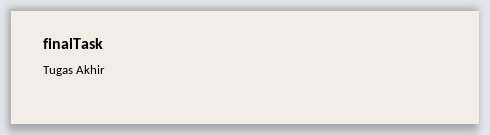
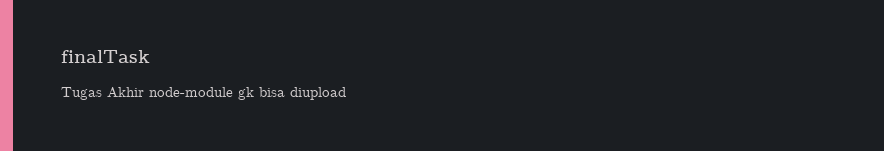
(106, 69) none -> [149,87,346,100] node-module gk bisa diupload

